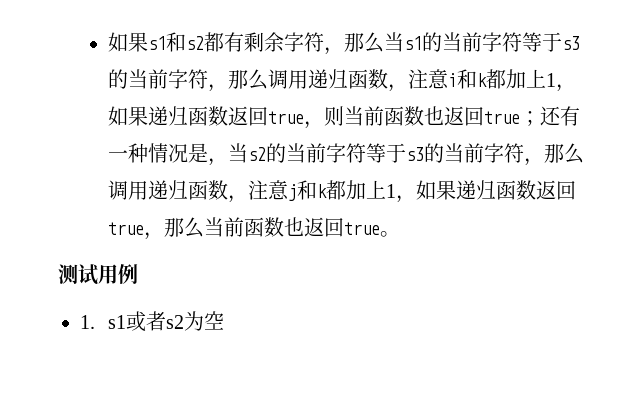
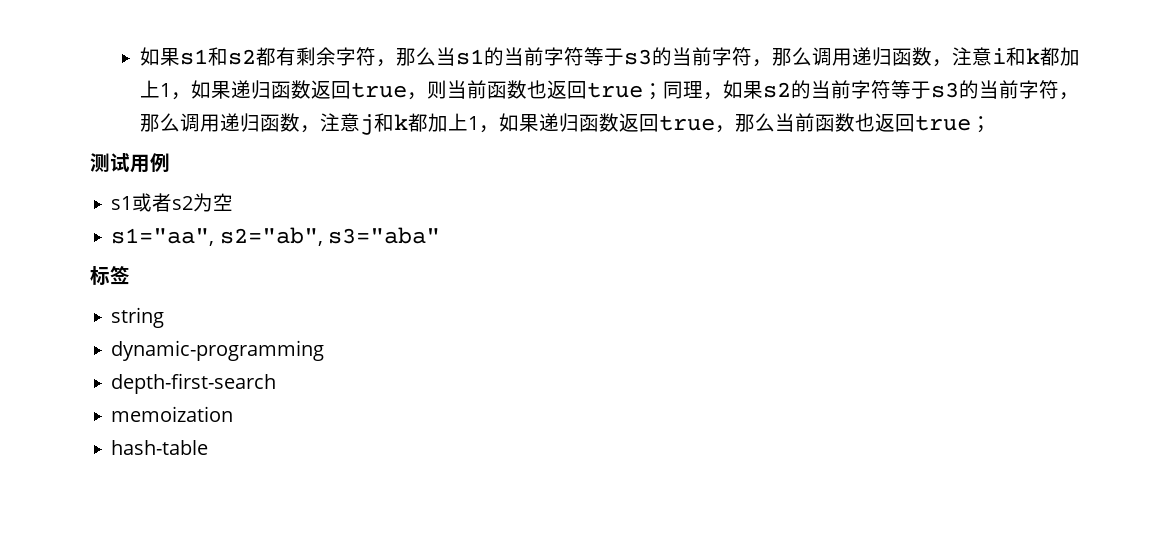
[539,106,580,126] [107,143,248,166] 还有一种情况是，当 -> [662,80,763,100] 同理，如果
[379,231,400,237] 。 -> [970,116,991,133] ；
[80,315,95,329] 1. -> (170, 162) none
(224, 320) none -> [111,227,440,246] [90,266,130,285] [111,307,165,328] [111,340,325,361] [111,373,277,394] [111,406,234,422] [111,440,209,455] // s1="aa", s2="ab", s3="aba" // 标签 // string // dynamic-programming // depth-first-search // memoization // hash-table

